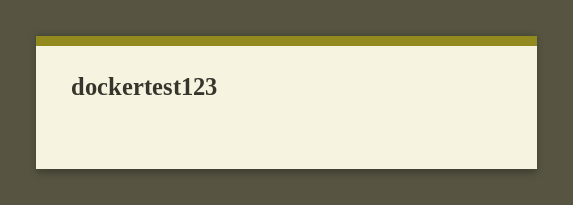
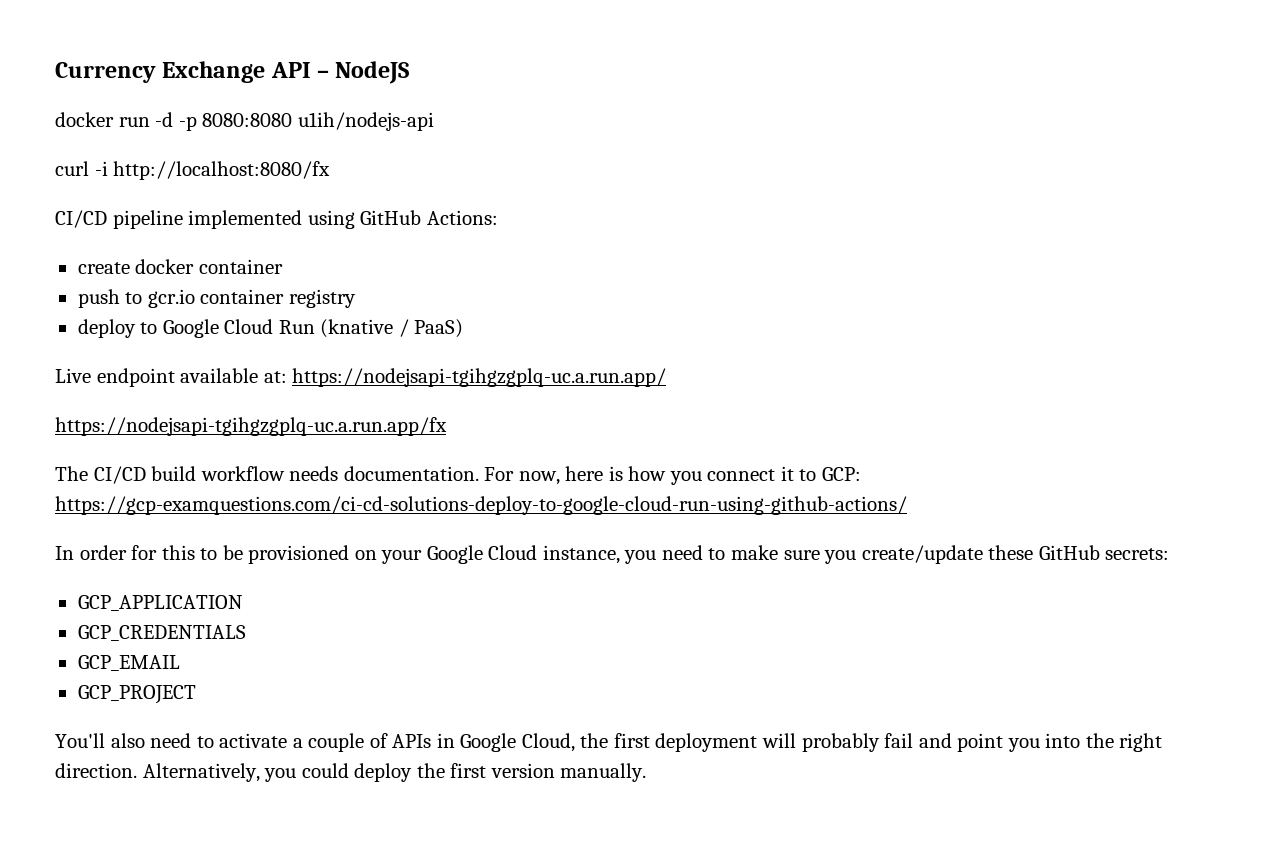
[71,77,217,95] dockertest123 -> [55,61,410,84] [55,112,434,131] [55,161,331,180] [55,210,498,229] [77,259,283,274] [77,289,356,308] [77,319,464,338] [55,368,667,387] [55,417,447,436] [55,466,862,485] [55,496,907,515] [55,545,1170,564] [77,595,243,611] [77,625,246,641] [77,655,180,671] [77,685,196,704] [55,733,1163,752] [55,763,647,782] Currency Exchange API – NodeJS // docker run -d -p 8080:8080 u1ih/nodejs-api // curl -i http://localhost:8080/fx // CI/CD pipeline implemented using GitHub Actions: // create docker container // push to gcr.io container registry // deploy to Google Cloud Run (knative / PaaS) // Live endpoint available at: https://nodejsapi-tgihgzgplq-uc.a.run.app/ // https://nodejsapi-tgihgzgplq-uc.a.run.app/fx // The CI/CD build workflow needs documentation. For now, here is how you connect it to GCP: https://gcp-examquestions.com/ci-cd-solutions-deploy-to-google-cloud-run-using-github-actions/ // In order for this to be provisioned on your Google Cloud instance, you need to make sure you create/update these GitHub secrets: // GCP_APPLICATION // GCP_CREDENTIALS // GCP_EMAIL // GCP_PROJECT // You'll also need to activate a couple of APIs in Google Cloud, the first deployment will probably fail and point you into the right direction. Alternatively, you could deploy the first version manually.

